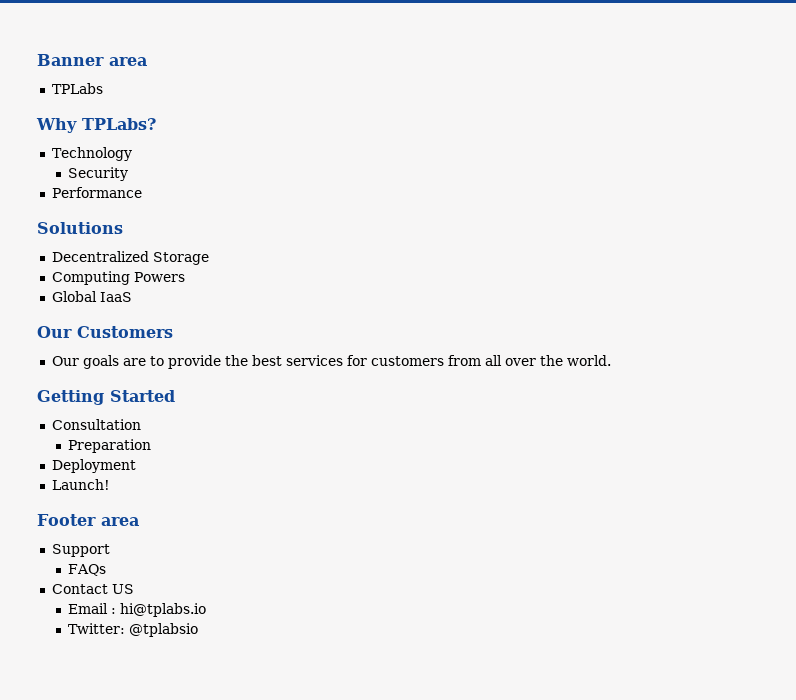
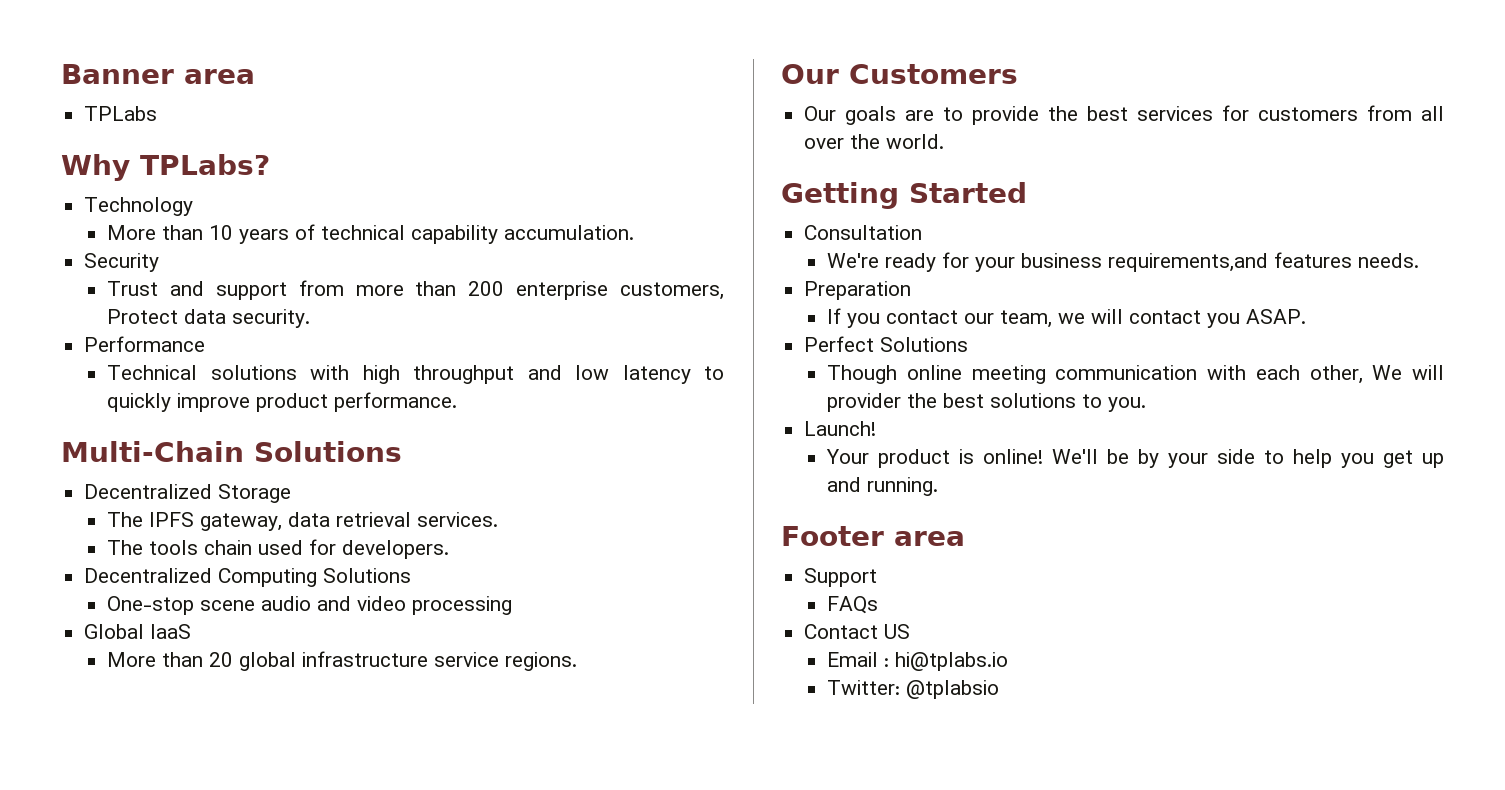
[67,167,128,181] [51,187,142,198] [37,222,123,234] [51,251,209,265] [51,271,185,285] [51,291,132,302] Security // Performance // Solutions // Decentralized Storage // Computing Powers // Global IaaS -> [107,224,635,244] [84,253,160,272] [107,280,724,300] [107,309,311,328] [84,336,206,352] [107,365,724,384] [107,392,458,412] [61,441,402,462] [84,484,292,503] [107,512,499,531] [107,539,450,559] [84,568,412,587] [107,596,513,615] [84,624,192,639] [107,651,578,671] More than 10 years of technical capability accumulation. // Security // Trust and support from more than 200 enterprise customers, Protect data security. // Performance // Technical solutions with high throughput and low latency to quickly improve product performance. // Multi-Chain Solutions // Decentralized Storage // The IPFS gateway, data retrieval services. // The tools chain used for developers. // Decentralized Computing Solutions // One-stop scene audio and video processing // Global IaaS // More than 20 global infrastructure service regions.
[67,439,151,453] [51,459,136,473] [51,479,110,490] Preparation // Deployment // Launch! -> [827,252,1420,272] [804,281,912,300] [827,308,1307,328] [804,336,969,352] [827,365,1444,384] [827,393,1147,412] [804,421,877,436] [826,449,1444,468] [827,477,939,496] We're ready for your business requirements,and features needs. // Preparation // If you contact our team, we will contact you ASAP. // Perfect Solutions // Though online meeting communication with each other, We will provider the best solutions to you. // Launch! // Your product is online! We'll be by your side to help you get up and running.

